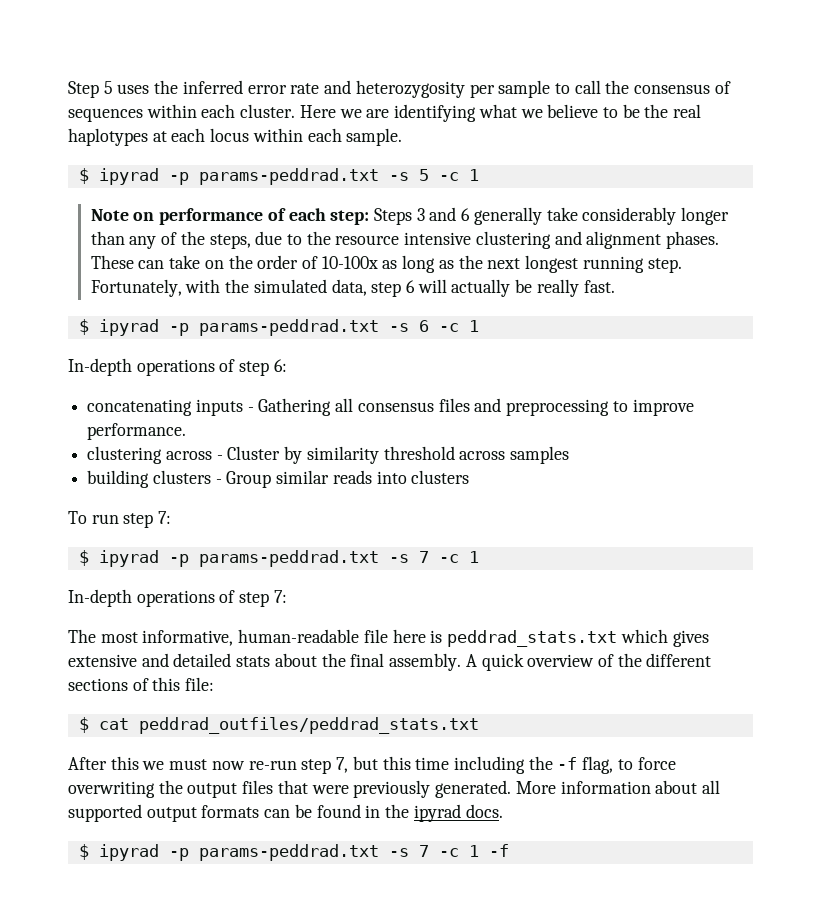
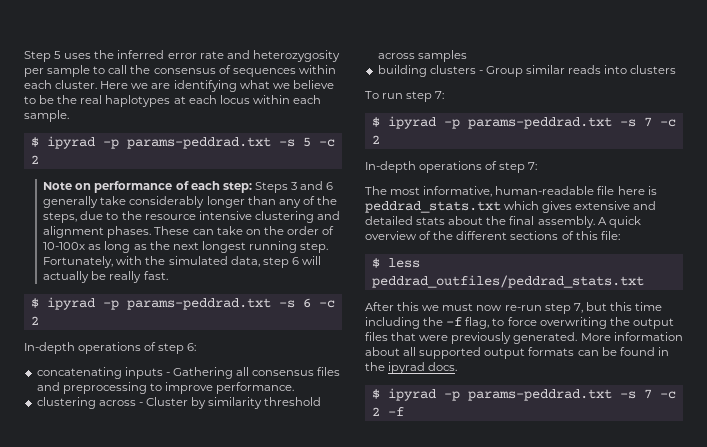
[468,169,479,181] 1 -> [30,155,39,164] 2
[468,320,479,332] 1 -> [30,316,39,325] 2
[468,551,479,563] 1 -> [371,135,380,144] 2
[98,718,129,730] cat -> [387,258,420,268] less
[468,845,479,857] 1 -> [371,407,380,416] 2

